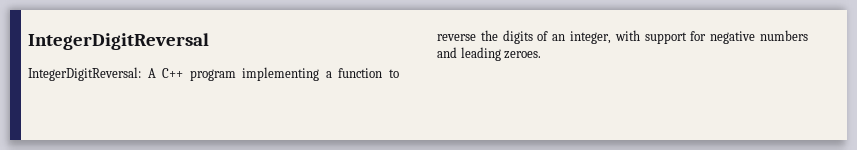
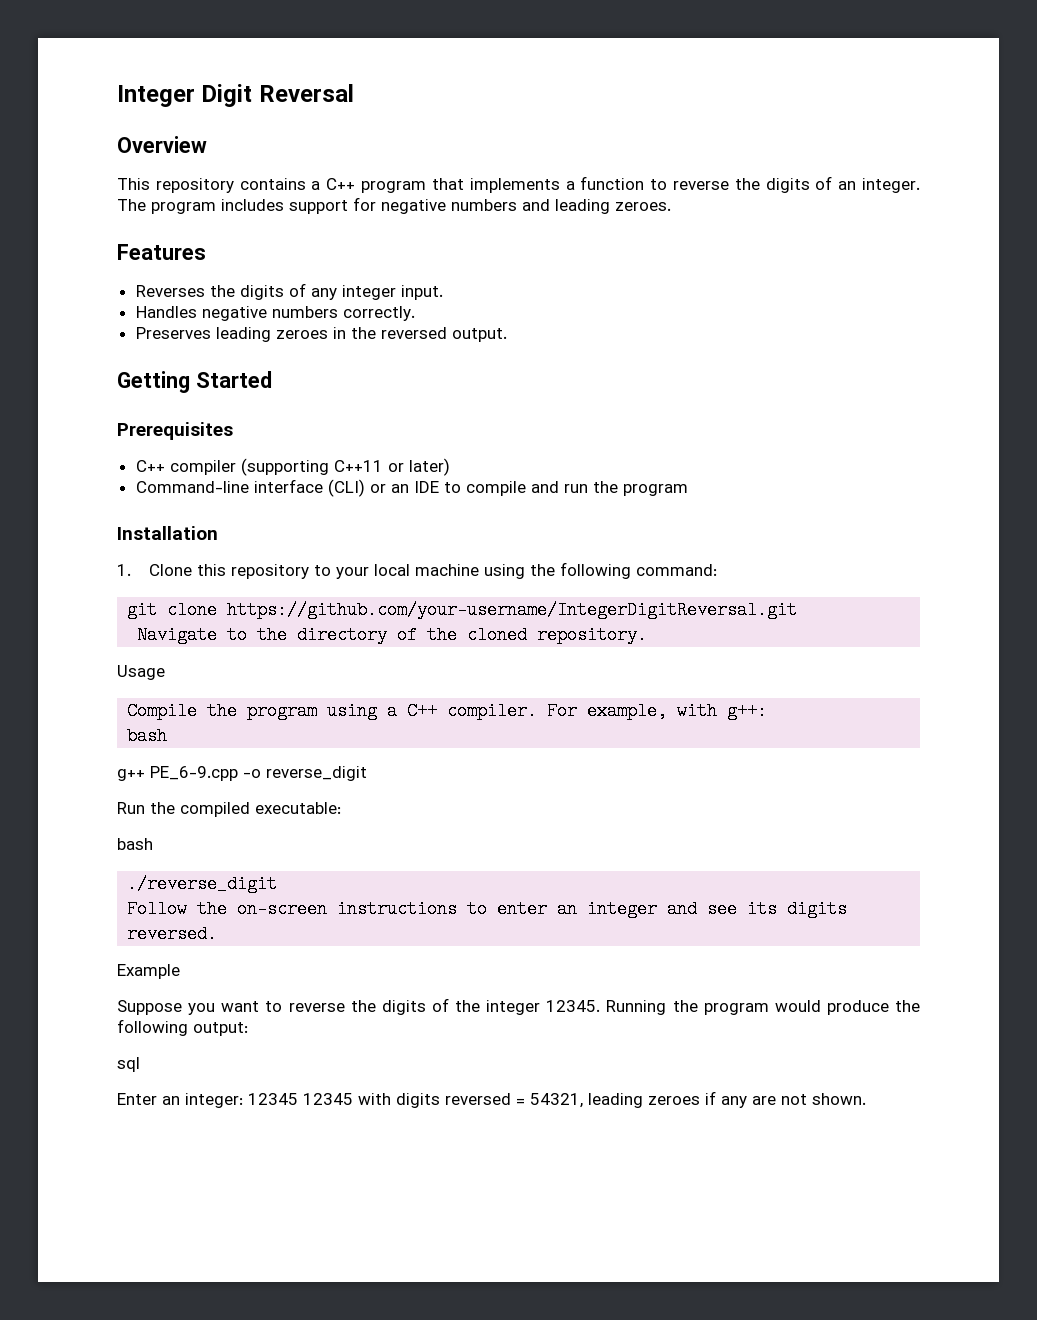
[28,33,209,50] [28,67,320,81] IntegerDigitReversal // IntegerDigitReversal: A C++ program implementing -> [117,84,354,107] [117,136,207,153] [117,178,560,193] Integer Digit Reversal // Overview // This repository contains a C++ program that implements
[570,30,640,44] integer, with -> [862,178,920,193] [117,199,284,214] integer. The program includes
(542, 55) none -> [117,244,206,260] [135,283,443,300] [135,306,415,321] [135,327,507,342] [117,371,272,393] [117,422,233,440] [135,458,450,476] [135,479,688,497] [117,526,218,540] [117,562,718,579] [127,601,798,619] [137,626,648,644] [117,665,165,680] [127,702,768,720] [127,727,168,745] [117,766,367,781] [117,802,341,817] [117,838,153,850] [127,875,278,893] [127,900,848,918] [127,925,218,943] [117,964,180,979] [117,998,920,1015] [117,1019,248,1036] [117,1057,140,1072] [117,1091,866,1108] // Features // Reverses the digits of any integer input. // Handles negative numbers correctly. // Preserves leading zeroes in the reversed output. // Getting Started // Prerequisites // C++ compiler (supporting C++11 or later) // Command-line interface (CLI) or an IDE to compile and run the program // Installation // 1. Clone this repository to your local machine using the following command: // git clone https://github.com/your-username/IntegerDigitReversal.git // Navigate to the directory of the cloned repository. // Usage // Compile the program using a C++ compiler. For example, with g++: // bash // g++ PE_6-9.cpp -o reverse_digit // Run the compiled executable: // bash // ./reverse_digit // Follow the on-screen instructions to enter an integer and see its digits reversed. // Example // Suppose you want to reverse the digits of the integer 12345. Running the program would produce the following output: // sql // Enter an integer: 12345 12345 with digits reversed = 54321, leading zeroes if any are not shown.

